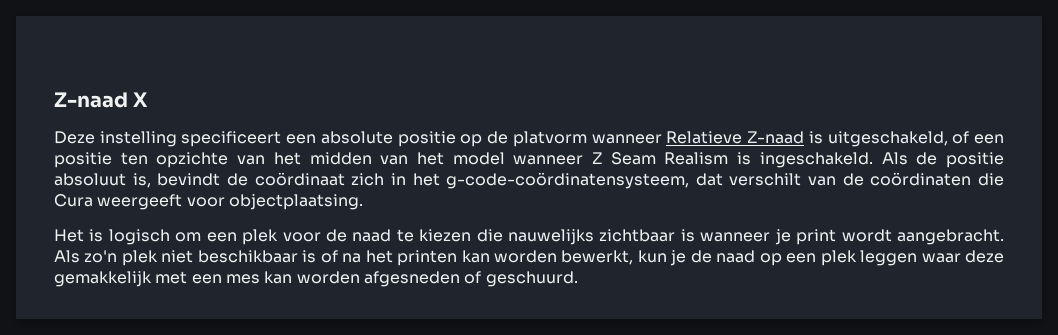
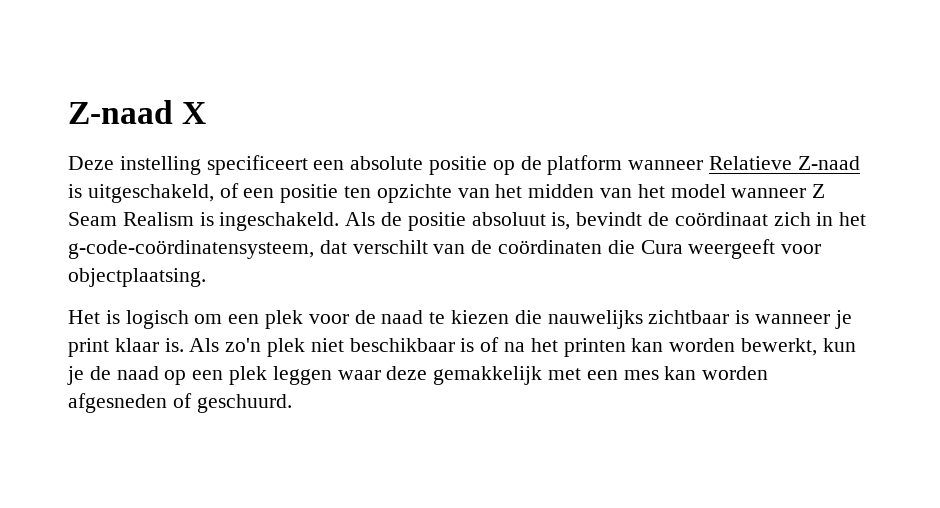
[512,131,587,147] platvorm -> [547,155,623,175] platform
[841,229,1005,245] wordt aangebracht. -> [114,338,184,352] klaar is.

